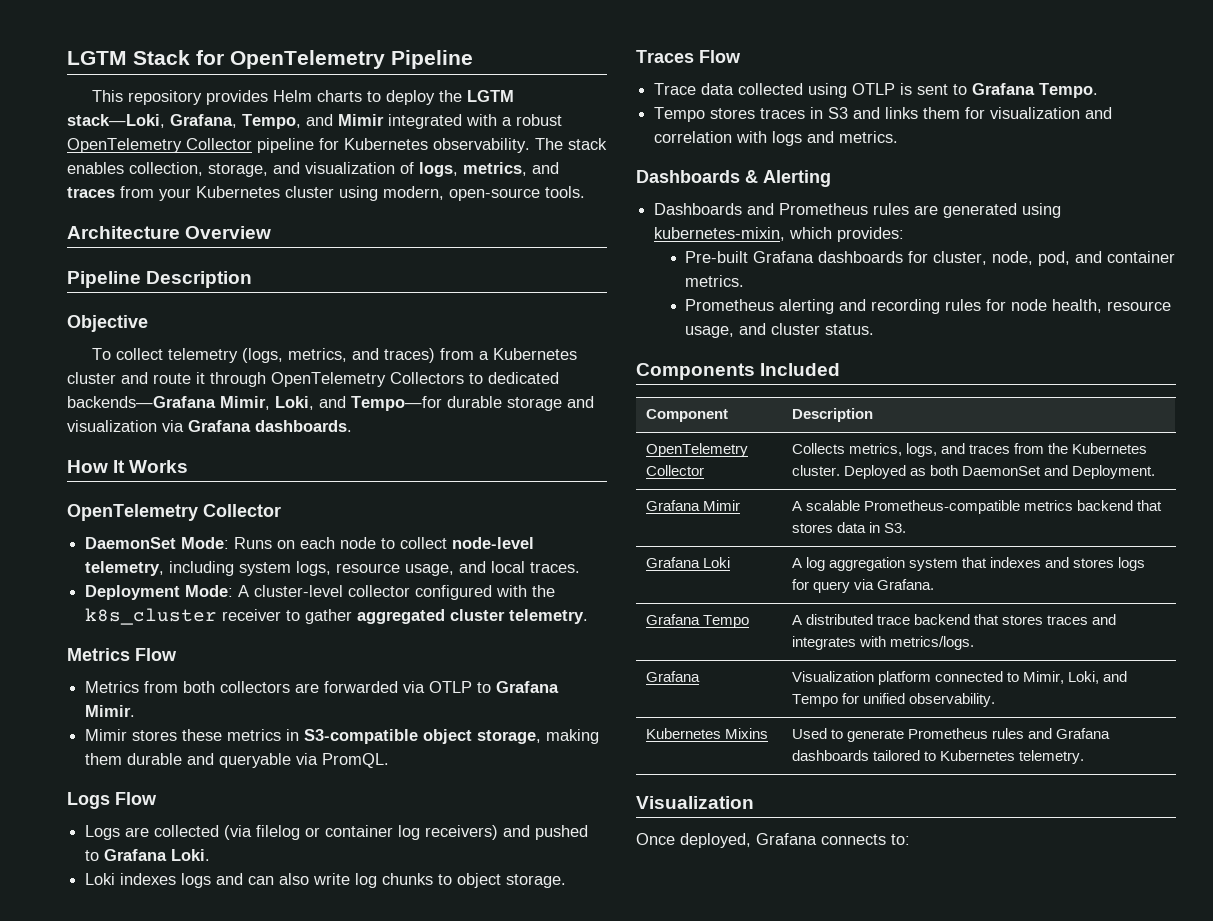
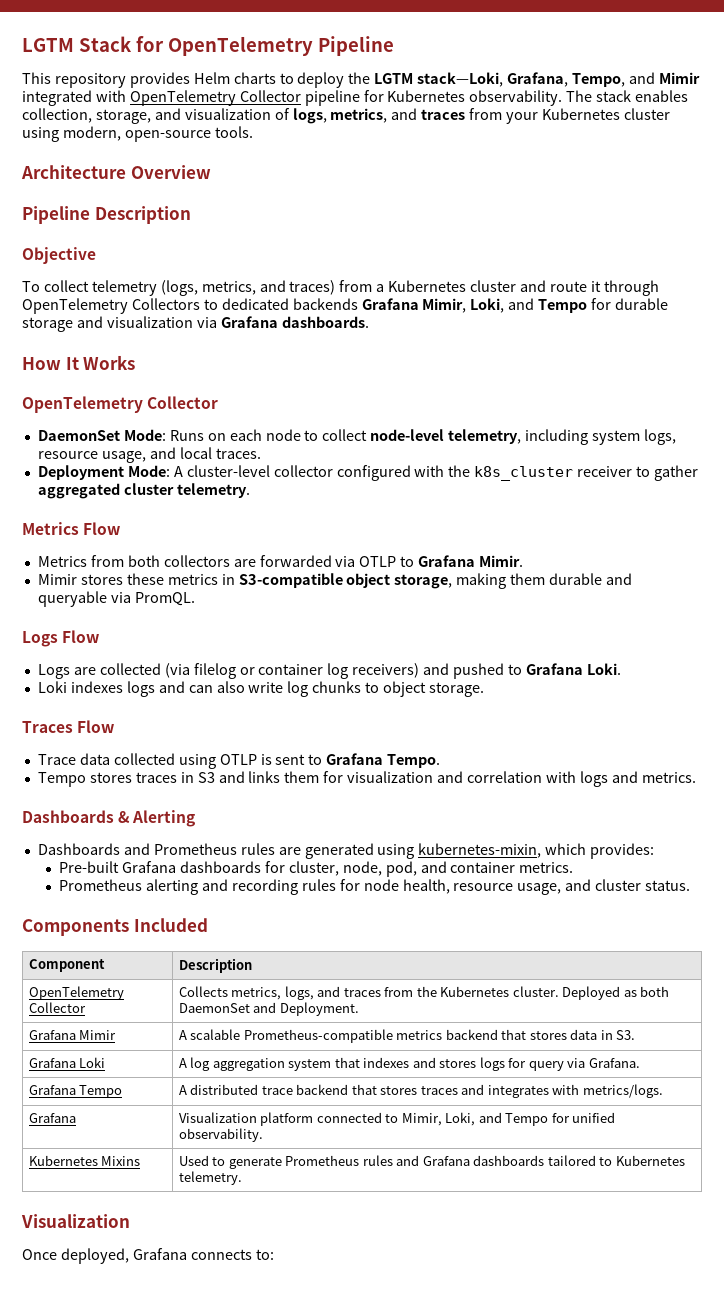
[502,114,562,126] a robust -> (126, 96) none
[67,396,442,411] backends—Grafana Mimir, Loki, and Tempo—for -> [292,298,612,313] backends Grafana Mimir, Loki, and Tempo for

